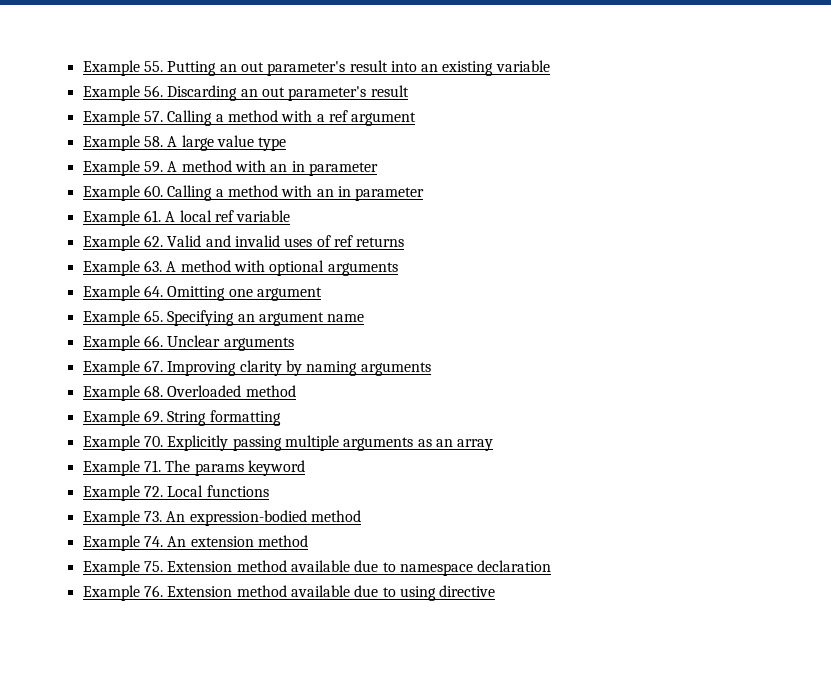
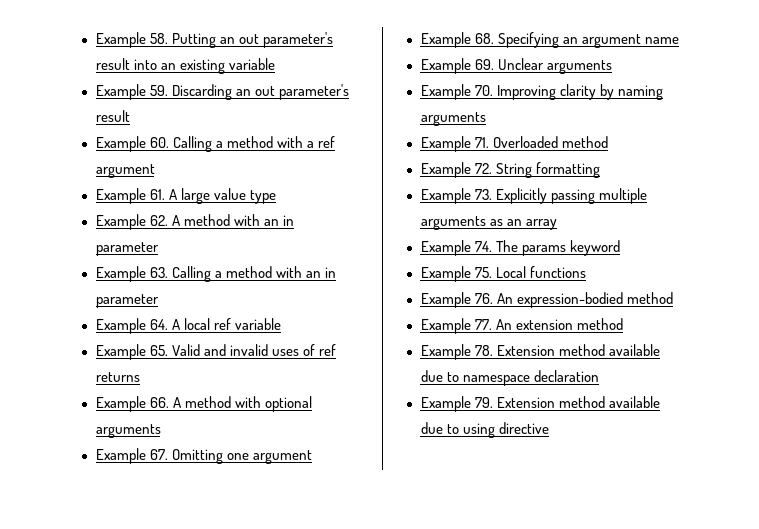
[82,60,163,76] Example 55. -> [95,32,168,48] Example 58.
[143,85,163,97] 56. -> [149,85,168,96] 59.
[143,111,163,122] 57. -> [149,137,169,148] 60.
[143,136,163,147] 58. -> [149,189,165,200] 61.
[143,161,163,173] 59. -> [149,215,168,226] 62.
[143,185,163,197] 60. -> [149,267,168,278] 63.
[143,210,161,222] 61. -> [149,319,168,330] 64.
[143,235,163,247] 62. -> [149,345,168,356] 65.
[143,260,162,272] 63. -> [149,397,169,408] 66.
[143,285,163,297] 64. -> [149,449,168,460] 67.
[143,310,163,322] 65. -> [474,33,494,44] 68.
[143,335,163,347] 66. -> [474,59,494,70] 69.
[143,360,163,372] 67. -> [474,85,493,96] 70.
[143,385,163,397] 68. -> [474,137,489,148] 71.
[143,410,163,423] 69. -> [474,163,492,174] 72.
[143,436,163,447] 70. -> [474,189,492,200] 73.
[143,460,161,472] 71. -> [474,241,492,252] 74.
[143,486,163,497] 72. -> [474,267,492,278] 75.
[143,511,162,522] 73. -> [474,293,493,304] 76.
[143,536,163,547] 74. -> [474,319,492,330] 77.
[143,561,163,572] 75. -> [474,345,493,356] 78.
[143,585,163,597] 76. -> [474,397,493,408] 79.

